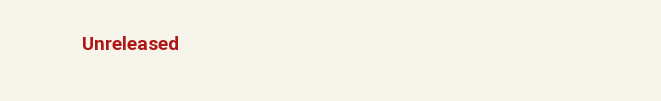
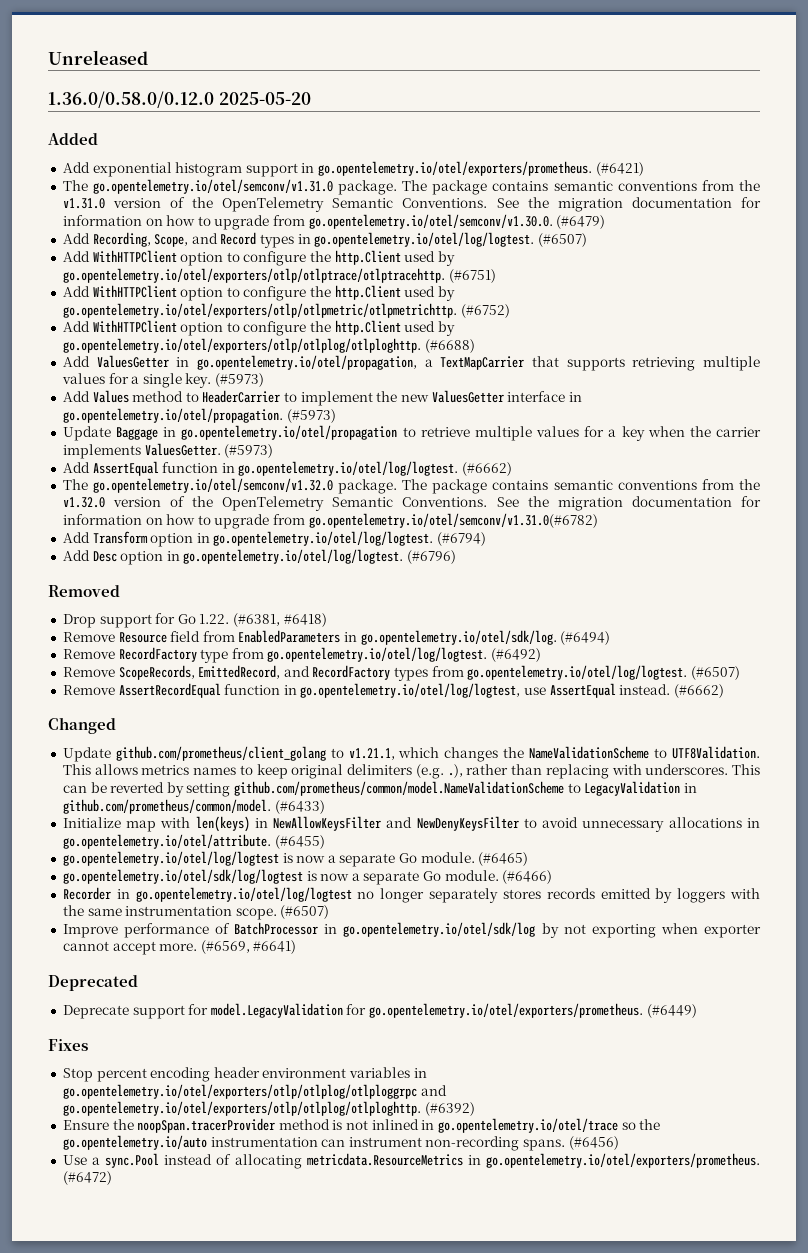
(179, 43) none -> [48,91,311,108] [48,133,98,145] [62,161,644,177] [62,179,760,195] [62,197,762,212] [62,214,606,230] [62,232,588,248] [62,250,456,266] [62,268,496,283] [62,285,456,301] [62,303,510,318] [62,320,456,336] [62,338,475,353] [62,355,760,371] [61,373,265,388] [62,390,582,406] [62,408,336,423] [62,425,761,441] [62,443,274,459] [62,461,513,476] [62,478,760,494] [62,496,762,511] [62,513,598,529] [62,531,487,547] [62,549,457,565] [48,585,120,597] [62,613,327,628] [62,630,611,645] [62,647,542,663] [62,665,741,681] [62,683,725,698] [48,717,116,734] [62,746,760,762] [62,764,761,779] [62,781,698,797] [62,799,325,814] [62,816,760,832] [62,834,325,849] [62,851,529,867] [62,869,553,885] [62,887,760,903] [62,905,330,920] [62,922,761,938] [62,940,297,955] [48,975,138,991] [62,1003,697,1019] [48,1039,88,1051] [62,1067,427,1082] [62,1084,447,1099] [62,1101,475,1116] [62,1118,661,1133] [62,1135,619,1151] [62,1153,760,1169] [62,1171,112,1185] // 1.36.0/0.58.0/0.12.0 2025-05-20 // Added // Add exponential histogram support in go.opentelemetry.io/otel/exporters/prometheus. (#6421) // The go.opentelemetry.io/otel/semconv/v1.31.0 package. The package contains semantic conventions from the v1.31.0 version of the OpenTelemetry Semantic Conventions. See the migration documentation for information on how to upgrade from go.opentelemetry.io/otel/semconv/v1.30.0. (#6479) // Add Recording, Scope, and Record types in go.opentelemetry.io/otel/log/logtest. (#6507) // Add WithHTTPClient option to configure the http.Client used by go.opentelemetry.io/otel/exporters/otlp/otlptrace/otlptracehttp. (#6751) // Add WithHTTPClient option to configure the http.Client used by go.opentelemetry.io/otel/exporters/otlp/otlpmetric/otlpmetrichttp. (#6752) // Add WithHTTPClient option to configure the http.Client used by go.opentelemetry.io/otel/exporters/otlp/otlplog/otlploghttp. (#6688) // Add ValuesGetter in go.opentelemetry.io/otel/propagation, a TextMapCarrier that supports retrieving multiple values for a single key. (#5973) // Add Values method to HeaderCarrier to implement the new ValuesGetter interface in go.opentelemetry.io/otel/propagation. (#5973) // Update Baggage in go.opentelemetry.io/otel/propagation to retrieve multiple values for a key when the carrier implements ValuesGetter. (#5973) // Add AssertEqual function in go.opentelemetry.io/otel/log/logtest. (#6662) // The go.opentelemetry.io/otel/semconv/v1.32.0 package. The package contains semantic conventions from the v1.32.0 version of the OpenTelemetry Semantic Conventions. See the migration documentation for information on how to upgrade from go.opentelemetry.io/otel/semconv/v1.31.0(#6782) // Add Transform option in go.opentelemetry.io/otel/log/logtest. (#6794) // Add Desc option in go.opentelemetry.io/otel/log/logtest. (#6796) // Removed // Drop support for Go 1.22. (#6381, #6418) // Remove Resource field from EnabledParameters in go.opentelemetry.io/otel/sdk/log. (#6494) // Remove RecordFactory type from go.opentelemetry.io/otel/log/logtest. (#6492) // Remove ScopeRecords, EmittedRecord, and RecordFactory types from go.opentelemetry.io/otel/log/logtest. (#6507) // Remove AssertRecordEqual function in go.opentelemetry.io/otel/log/logtest, use AssertEqual instead. (#6662) // Changed // Update github.com/prometheus/client_golang to v1.21.1, which changes the NameValidationScheme to UTF8Validation. This allows metrics names to keep original delimiters (e.g. .), rather than replacing with underscores. This can be reverted by setting github.com/prometheus/common/model.NameValidationScheme to LegacyValidation in github.com/prometheus/common/model. (#6433) // Initialize map with len(keys) in NewAllowKeysFilter and NewDenyKeysFilter to avoid unnecessary allocations in go.opentelemetry.io/otel/attribute. (#6455) // go.opentelemetry.io/otel/log/logtest is now a separate Go module. (#6465) // go.opentelemetry.io/otel/sdk/log/logtest is now a separate Go module. (#6466) // Recorder in go.opentelemetry.io/otel/log/logtest no longer separately stores records emitted by loggers with the same instrumentation scope. (#6507) // Improve performance of BatchProcessor in go.opentelemetry.io/otel/sdk/log by not exporting when exporter cannot accept more. (#6569, #6641) // Deprecated // Deprecate support for model.LegacyValidation for go.opentelemetry.io/otel/exporters/prometheus. (#6449) // Fixes // Stop percent encoding header environment variables in go.opentelemetry.io/otel/exporters/otlp/otlplog/otlploggrpc and go.opentelemetry.io/otel/exporters/otlp/otlplog/otlploghttp. (#6392) // Ensure the noopSpan.tracerProvider method is not inlined in go.opentelemetry.io/otel/trace so the go.opentelemetry.io/auto instrumentation can instrument non-recording spans. (#6456) // Use a sync.Pool instead of allocating metricdata.ResourceMetrics in go.opentelemetry.io/otel/exporters/prometheus. (#6472)

